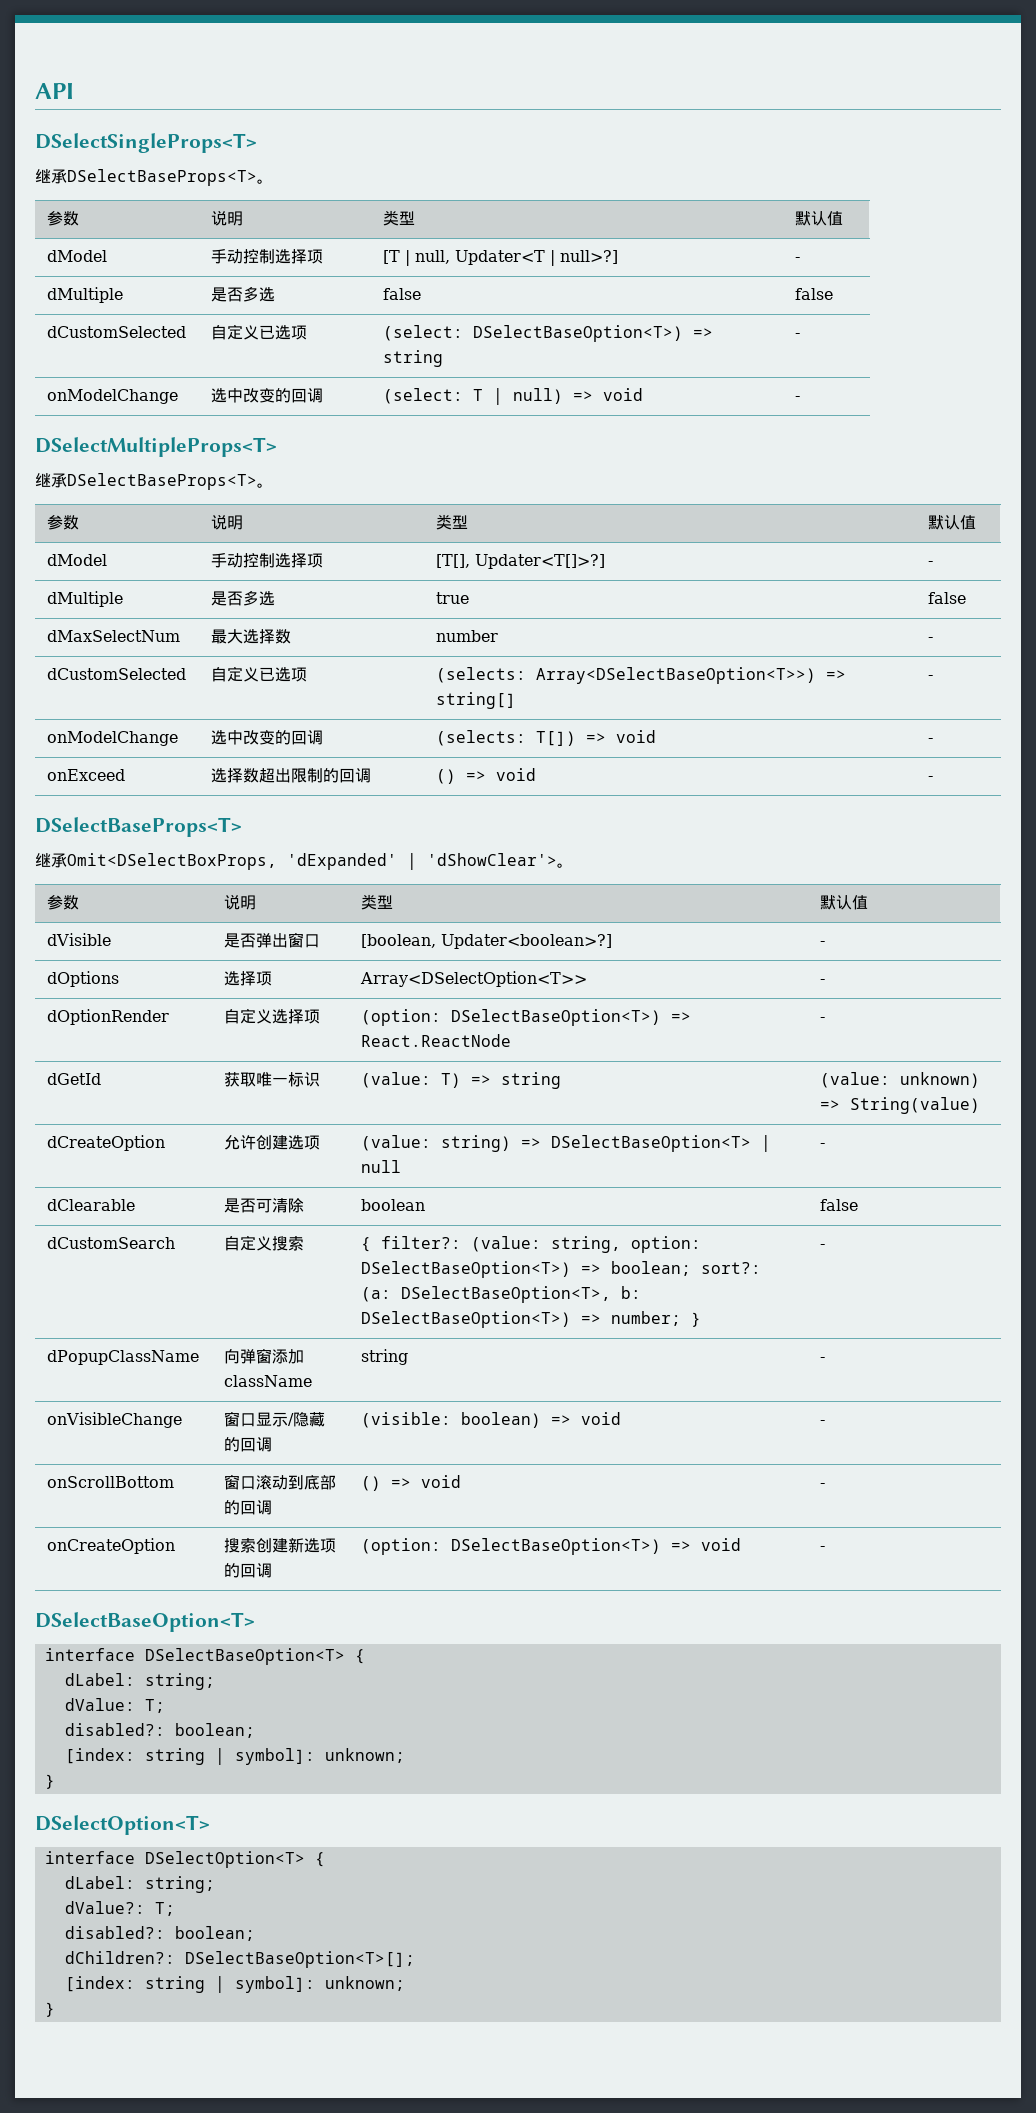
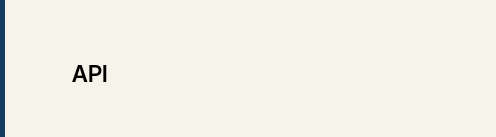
[35,133,257,153] [35,169,273,186] [47,211,80,226] [211,210,244,226] [383,210,416,226] [795,211,844,226] [47,250,108,262] [211,249,324,264] [383,250,619,266] [795,257,801,262] [47,287,124,303] [211,286,276,302] [383,288,422,300] [795,288,834,300] [47,326,187,338] [211,324,308,340] [383,325,714,342] [383,350,444,367] [795,333,801,338] [47,389,179,404] [211,388,324,403] [383,388,644,405] [795,396,801,401] [35,437,277,457] [35,473,273,490] [47,515,80,530] [211,514,244,530] [436,514,469,530] [928,515,977,530] [47,554,108,566] [211,553,324,568] [436,554,606,569] [928,561,934,566] [47,591,124,607] [211,590,276,606] [436,592,470,604] [928,592,967,604] [47,630,181,642] [211,629,292,644] [436,630,499,642] [928,637,934,642] [47,668,187,680] [211,666,308,682] [436,667,847,684] [436,692,517,709] [928,675,934,680] [47,731,179,746] [211,730,324,745] [436,730,657,746] [928,738,934,743] [47,769,126,781] [211,768,372,783] [436,768,537,784] [928,776,934,781] [35,817,242,837] [35,853,573,870] [47,895,80,910] [224,894,257,910] [361,894,394,910] [820,895,869,910] [47,933,112,946] [224,932,321,948] [361,934,613,949] [820,941,826,946] [47,971,120,987] [224,971,273,986] [360,971,588,987] [820,979,826,984] [47,1009,170,1025] [224,1008,321,1024] [361,1009,692,1026] [361,1034,512,1047] [820,1017,826,1022] [47,1073,102,1085] [224,1072,321,1087] [361,1072,562,1089] [820,1072,981,1088] [820,1097,981,1114] [47,1135,166,1151] [224,1135,321,1150] [361,1135,772,1152] [361,1160,402,1173] [820,1143,826,1148] [47,1199,136,1211] [224,1198,305,1213] [361,1199,426,1211] [820,1199,859,1211] [47,1237,176,1249] [224,1235,305,1251] [361,1236,702,1253] [361,1261,762,1278] [361,1286,642,1303] [361,1311,702,1328] [820,1244,826,1249] [47,1350,200,1365] [224,1348,305,1364] [224,1375,313,1387] [361,1349,409,1365] [820,1357,826,1362] [47,1412,183,1428] [224,1411,326,1427] [224,1437,273,1452] [361,1412,622,1428] [820,1420,826,1425] [47,1476,175,1488] [224,1474,337,1490] [224,1500,273,1515] [361,1475,462,1491] [820,1483,826,1488] [47,1538,176,1554] [224,1537,337,1553] [224,1563,273,1578] [361,1538,742,1555] [820,1546,826,1551] [35,1612,255,1632] [44,1648,365,1665] [64,1673,215,1690] [64,1698,165,1713] [64,1723,255,1738] [64,1748,405,1765] [44,1774,55,1789] [35,1815,210,1835] [44,1851,325,1868] [64,1876,215,1893] [64,1901,175,1916] [64,1926,255,1941] [64,1951,415,1968] [64,1976,405,1993] [44,2002,55,2017] // DSelectSingleProps<T> // 继承DSelectBaseProps<T>。 // 参数 | 说明 | 类型 | 默认值 // dModel | 手动控制选择项 | [T | null, Updater<T | null>?] | - // dMultiple | 是否多选 | false | false // dCustomSelected | 自定义已选项 | (select: DSelectBaseOption<T>) => string | - // onModelChange | 选中改变的回调 | (select: T | null) => void | - // DSelectMultipleProps<T> // 继承DSelectBaseProps<T>。 // 参数 | 说明 | 类型 | 默认值 // dModel | 手动控制选择项 | [T[], Updater<T[]>?] | - // dMultiple | 是否多选 | true | false // dMaxSelectNum | 最大选择数 | number | - // dCustomSelected | 自定义已选项 | (selects: Array<DSelectBaseOption<T>>) => string[] | - // onModelChange | 选中改变的回调 | (selects: T[]) => void | - // onExceed | 选择数超出限制的回调 | () => void | - // DSelectBaseProps<T> // 继承Omit<DSelectBoxProps, 'dExpanded' | 'dShowClear'>。 // 参数 | 说明 | 类型 | 默认值 // dVisible | 是否弹出窗口 | [boolean, Updater<boolean>?] | - // dOptions | 选择项 | Array<DSelectOption<T>> | - // dOptionRender | 自定义选择项 | (option: DSelectBaseOption<T>) => React.ReactNode | - // dGetId | 获取唯一标识 | (value: T) => string | (value: unknown) => String(value) // dCreateOption | 允许创建选项 | (value: string) => DSelectBaseOption<T> | null | - // dClearable | 是否可清除 | boolean | false // dCustomSearch | 自定义搜索 | { filter?: (value: string, option: DSelectBaseOption<T>) => boolean; sort?: (a: DSelectBaseOption<T>, b: DSelectBaseOption<T>) => number; } | - // dPopupClassName | 向弹窗添加className | string | - // onVisibleChange | 窗口显示/隐藏的回调 | (visible: boolean) => void | - // onScrollBottom | 窗口滚动到底部的回调 | () => void | - // onCreateOption | 搜索创建新选项的回调 | (option: DSelectBaseOption<T>) => void | - // DSelectBaseOption<T> // interface DSelectBaseOption<T> { // dLabel: string; // dValue: T; // disabled?: boolean; // [index: string | symbol]: unknown; // } // DSelectOption<T> // interface DSelectOption<T> { // dLabel: string; // dValue?: T; // disabled?: boolean; // dChildren?: DSelectBaseOption<T>[]; // [index: string | symbol]: unknown; // } -> (108, 73) none

